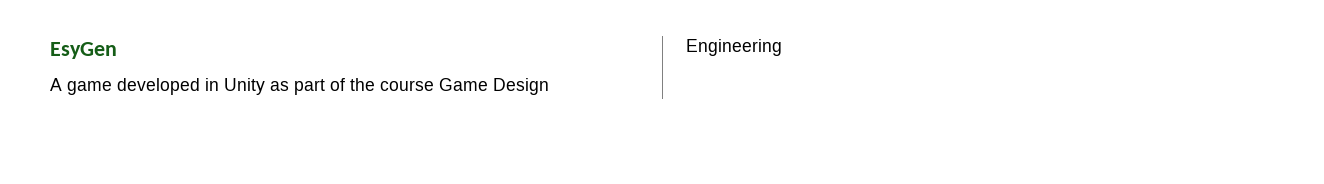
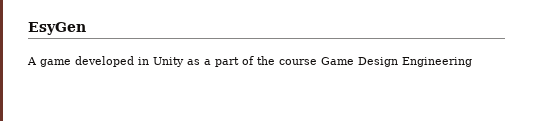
(289, 86) none -> [204,59,211,65] a

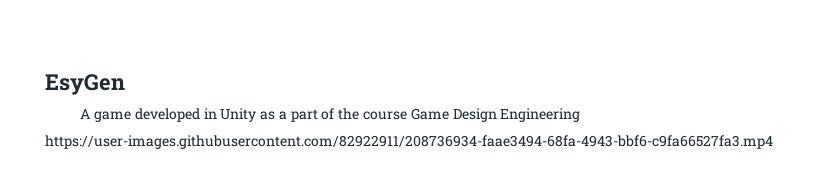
(472, 62) none -> [45,135,773,149] // https://user-images.githubusercontent.com/82922911/208736934-faae3494-68fa-4943-bbf6-c9fa66527fa3.mp4

